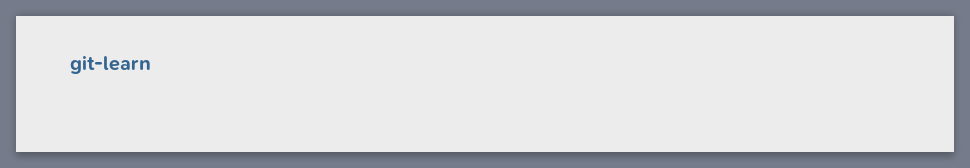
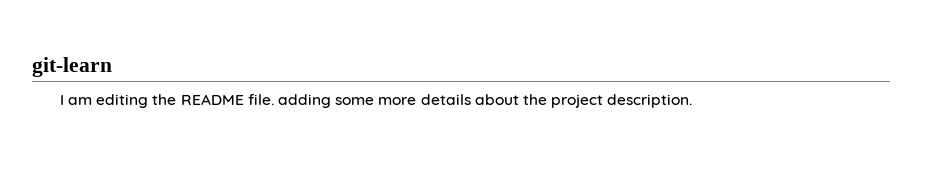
(151, 64) none -> [59,94,693,108] // I am editing the README file. adding some more details about the project description.

